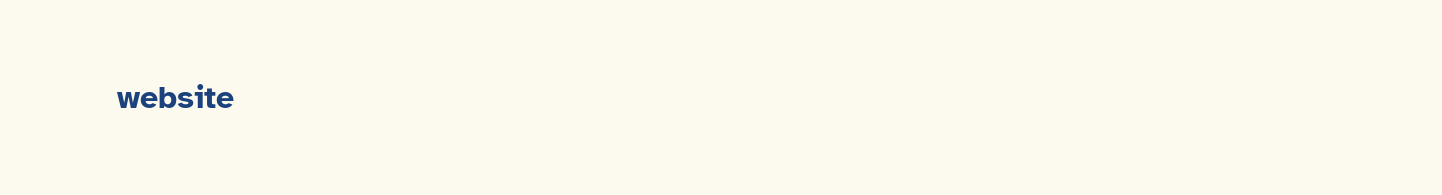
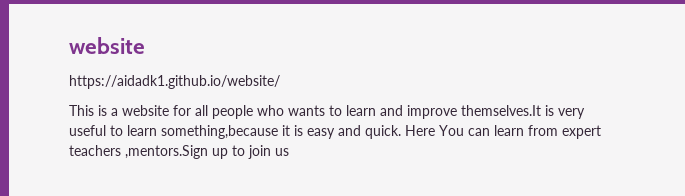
[117,84,234,108] website -> [69,37,145,54] [69,75,280,89] [69,105,585,119] [69,125,601,139] [69,145,289,159] website // https://aidadk1.github.io/website/ // This is a website for all people who wants to learn and improve themselves.It is very useful to learn something,because it is easy and quick. Here You can learn from expert teachers ,mentors.Sign up to join us

